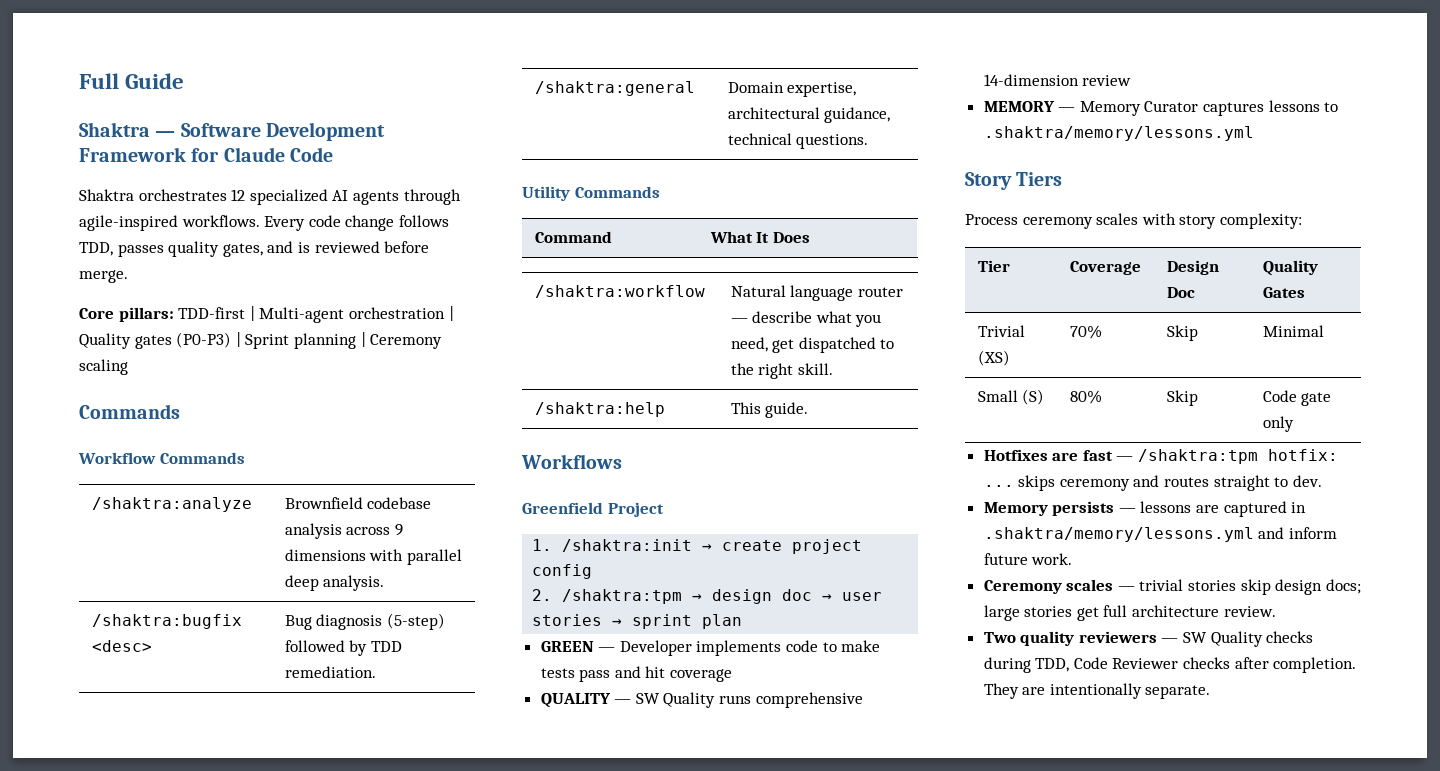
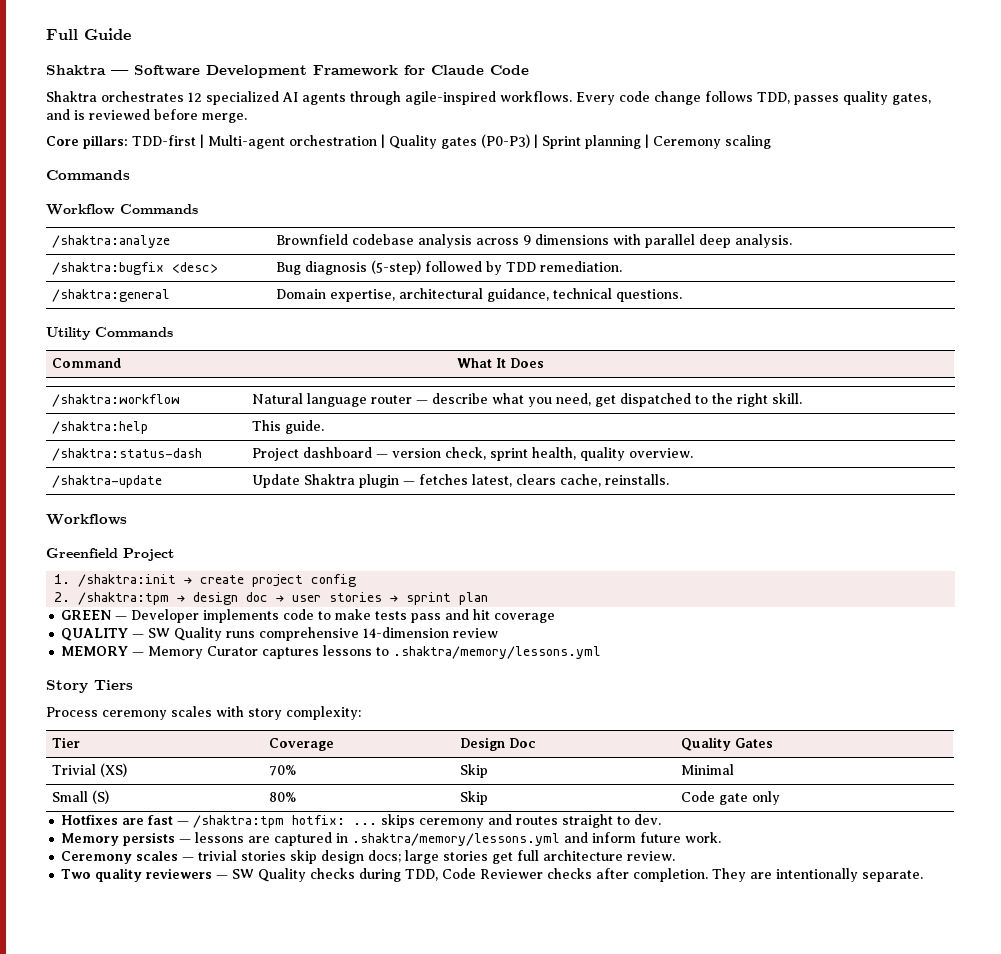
(809, 410) none -> [52,448,203,461] [252,447,694,461] [52,475,163,488] [252,474,670,488] // /shaktra:status-dash | Project dashboard — version check, sprint health, quality overview. // /shaktra-update | Update Shaktra plugin — fetches latest, clears cache, reinstalls.

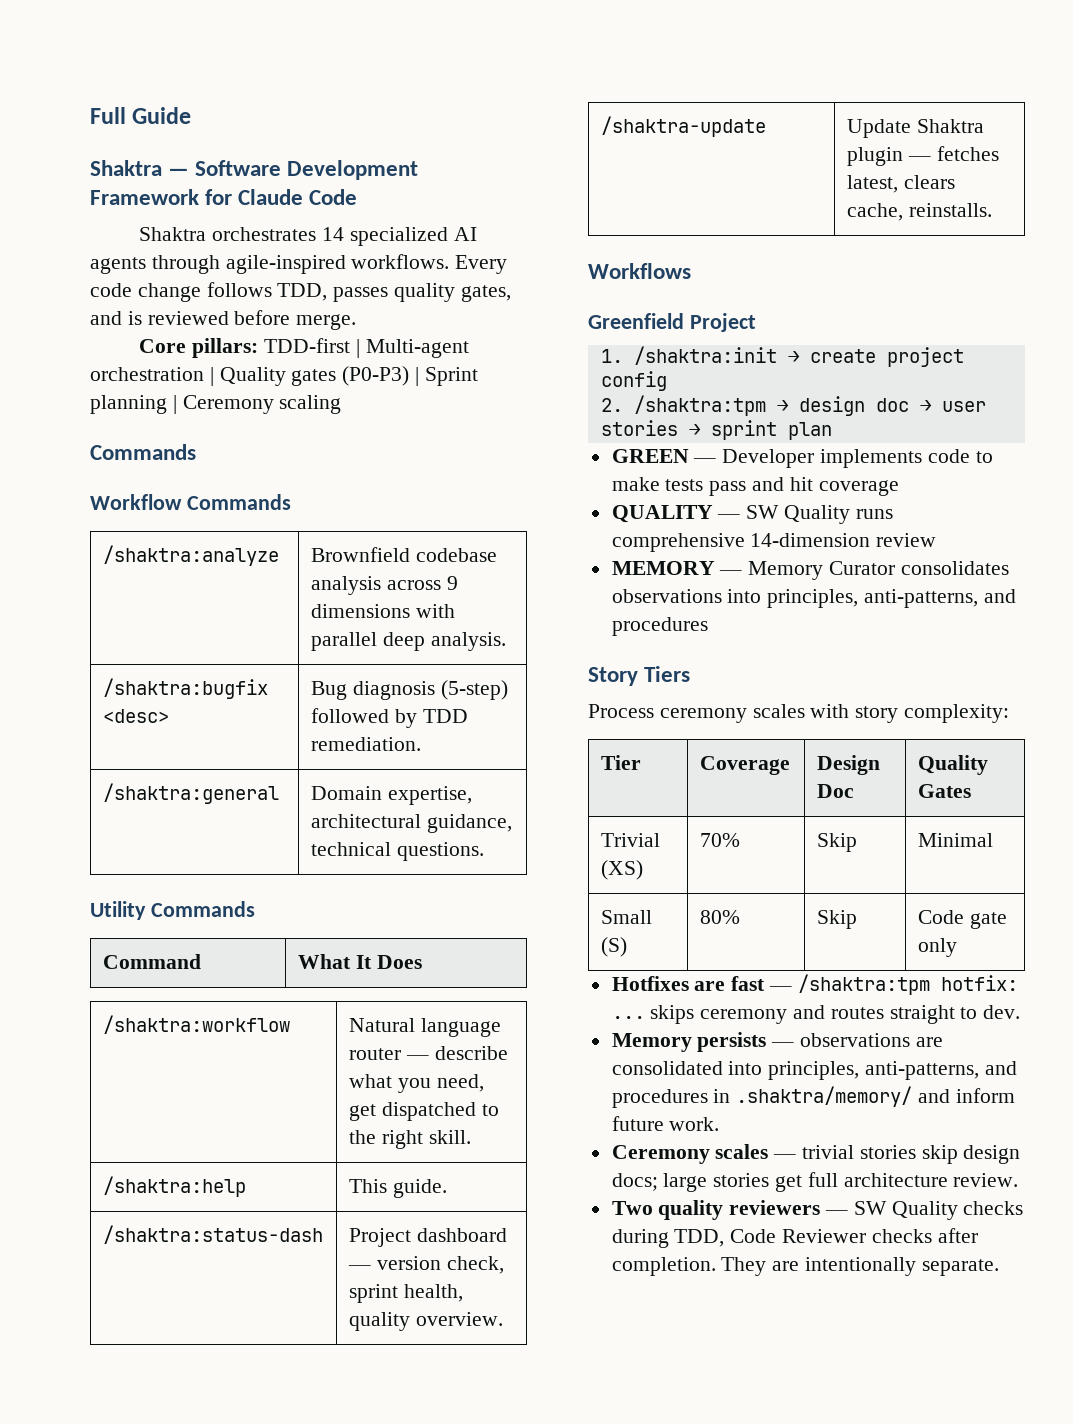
[188,92,202,102] 12 -> [322,227,345,241] 14
[262,645,602,659] captures lessons to .shaktra/memory/lessons.yml -> [900,561,1009,575] [611,589,1016,608] [611,617,708,636] consolidates observations into principles, anti-patterns, and procedures
[195,832,561,846] lessons are captured in .shaktra/memory/lessons.yml -> [800,1033,943,1047] [611,1061,1017,1080] [611,1086,913,1108] observations are consolidated into principles, anti-patterns, and procedures in .shaktra/memory/

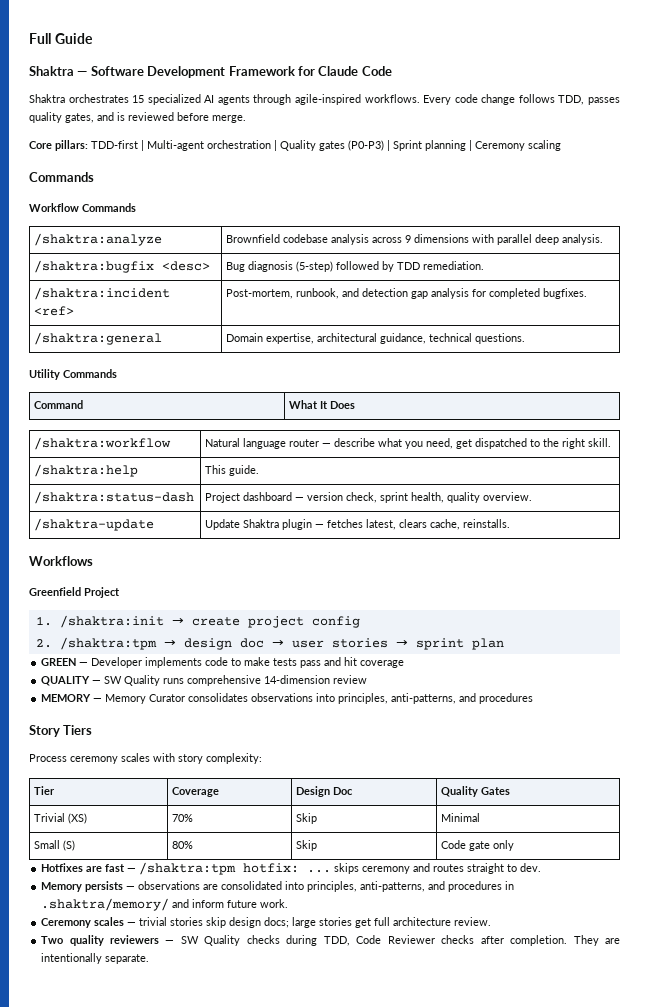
[322,227,345,241] 14 -> [132,95,145,103] 15
(421, 744) none -> [34,287,171,300] [34,306,75,316] [226,288,588,299] // /shaktra:incident <ref> | Post-mortem, runbook, and detection gap analysis for completed bugfixes.

